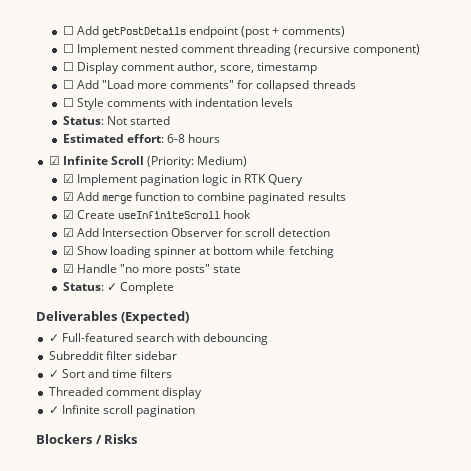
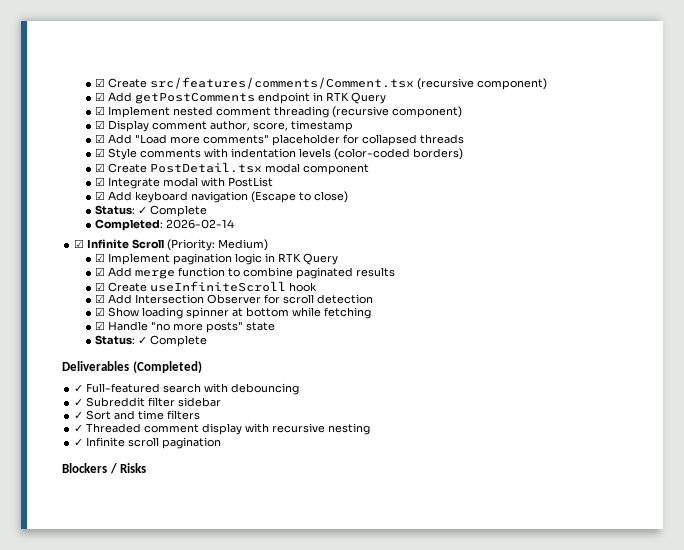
[62,26,346,38] [62,44,74,53] ☐ Add getPostDetails endpoint (post + comments) // ☐ -> [95,77,548,90] [95,92,387,104] [95,106,106,115] ☑ Create src/features/comments/Comment.tsx (recursive component) // ☑ Add getPostComments endpoint in RTK Query // ☑
[62,62,74,71] ☐ -> [95,120,106,129] ☑
[62,80,74,89] ☐ -> [95,134,106,143] ☑
(235, 84) none -> [272,134,341,146] placeholder
[62,98,74,107] ☐ -> [95,148,106,157] ☑
[62,116,170,125] [62,134,221,143] // Status: Not started // Estimated effort: 6-8 hours -> [334,148,464,160] [95,162,370,175] [95,177,274,189] [95,191,349,203] [95,205,208,217] [95,219,235,231] (color-coded borders) // ☑ Create PostDetail.tsx modal component // ☑ Integrate modal with PostList // ☑ Add keyboard navigation (Escape to close) // Status: ✓ Complete // Completed: 2026-02-14
[120,311,189,324] (Expected) -> [132,361,202,373] (Completed)
(269, 339) none -> [74,399,84,406] ✓
(173, 373) none -> [74,425,84,432] ✓
(202, 393) none -> [245,423,371,435] with recursive nesting

